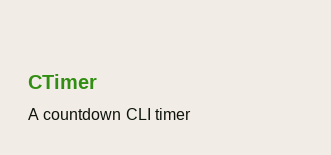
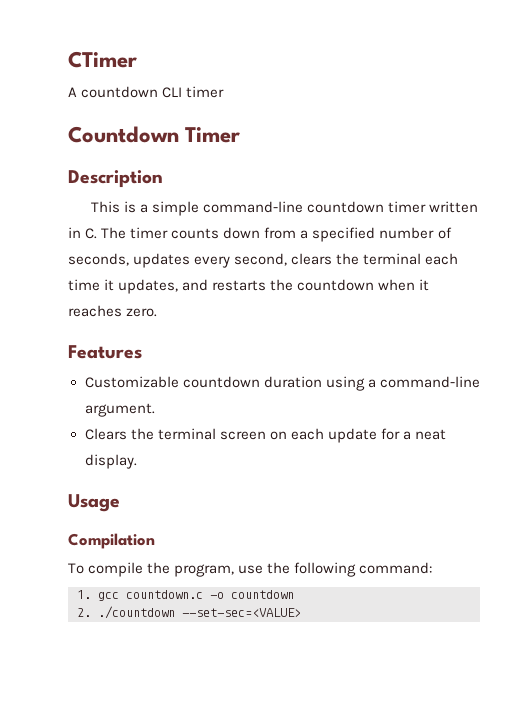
(191, 114) none -> [68,126,241,143] [68,170,163,188] [91,201,479,216] [68,227,452,242] [68,253,459,268] [68,279,430,294] [68,305,158,317] [68,345,142,359] [84,376,480,391] [84,403,155,417] [84,428,446,443] [84,454,137,469] [68,494,120,512] [68,533,155,549] [68,562,433,577] [77,590,294,601] [77,606,301,619] // Countdown Timer // Description // This is a simple command-line countdown timer written in C. The timer counts down from a specified number of seconds, updates every second, clears the terminal each time it updates, and restarts the countdown when it reaches zero. // Features // Customizable countdown duration using a command-line argument. // Clears the terminal screen on each update for a neat display. // Usage // Compilation // To compile the program, use the following command: // 1. gcc countdown.c -o countdown // 2. ./countdown --set-sec=<VALUE>

